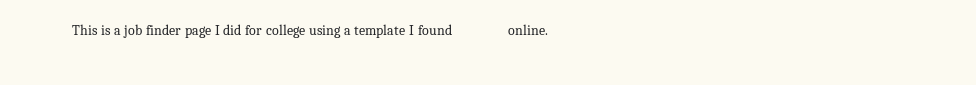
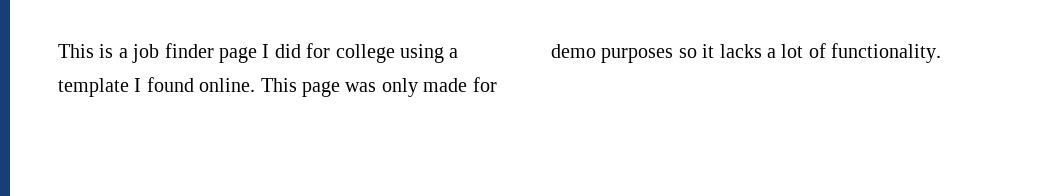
(548, 29) none -> [260,77,497,97] [551,43,942,63] This page was only made for demo purposes so it lacks a lot of functionality.

